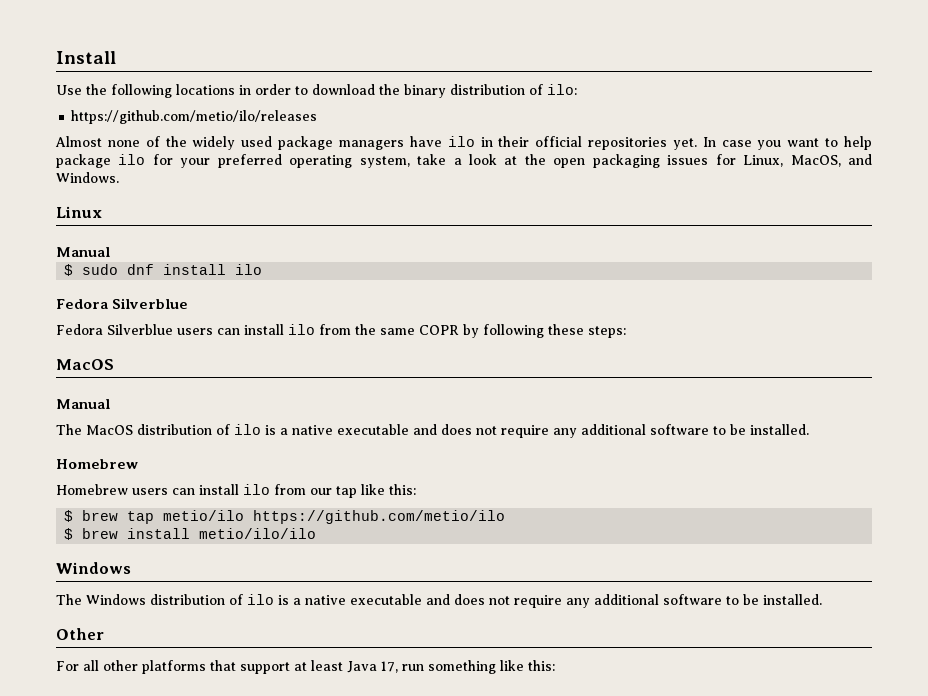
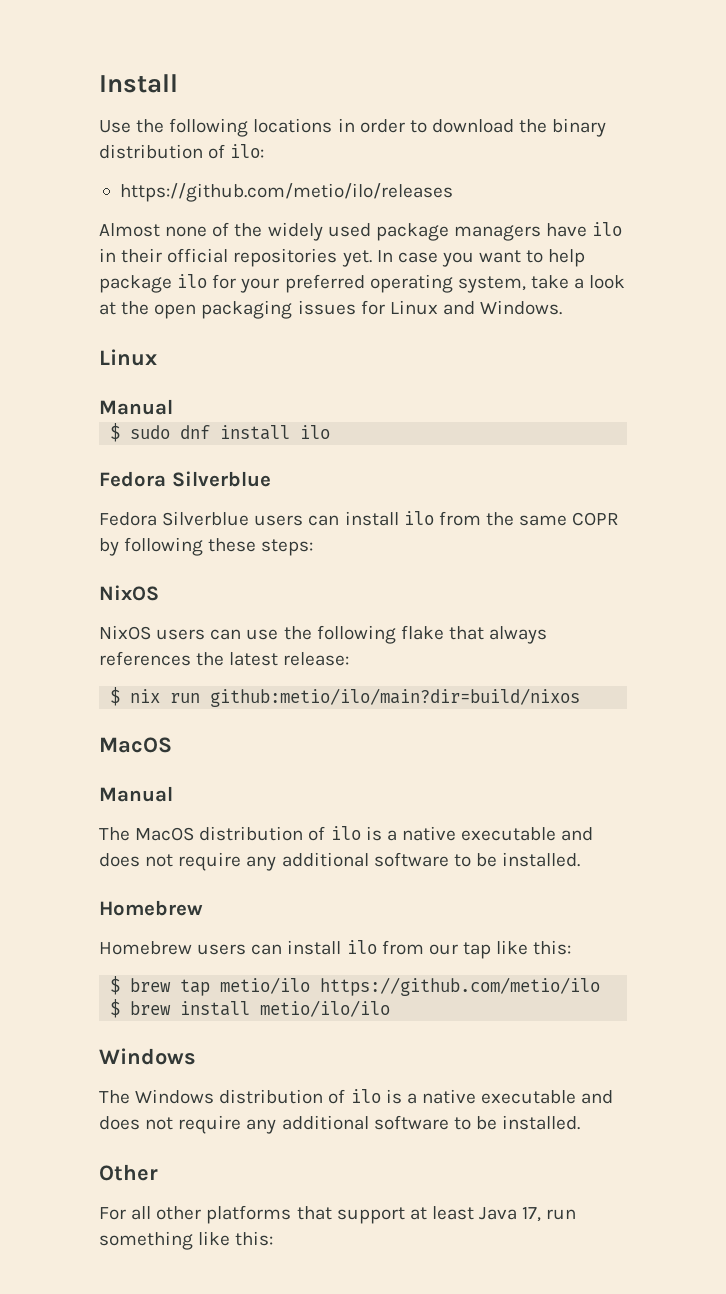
[743,155,841,167] Linux, MacOS, -> [389,300,438,315] Linux
(626, 332) none -> [99,585,159,601] [99,625,548,644] [99,651,350,666] [110,687,581,707] // NixOS // NixOS users can use the following flake that always references the latest release: // $ nix run github:metio/ilo/main?dir=build/nixos

